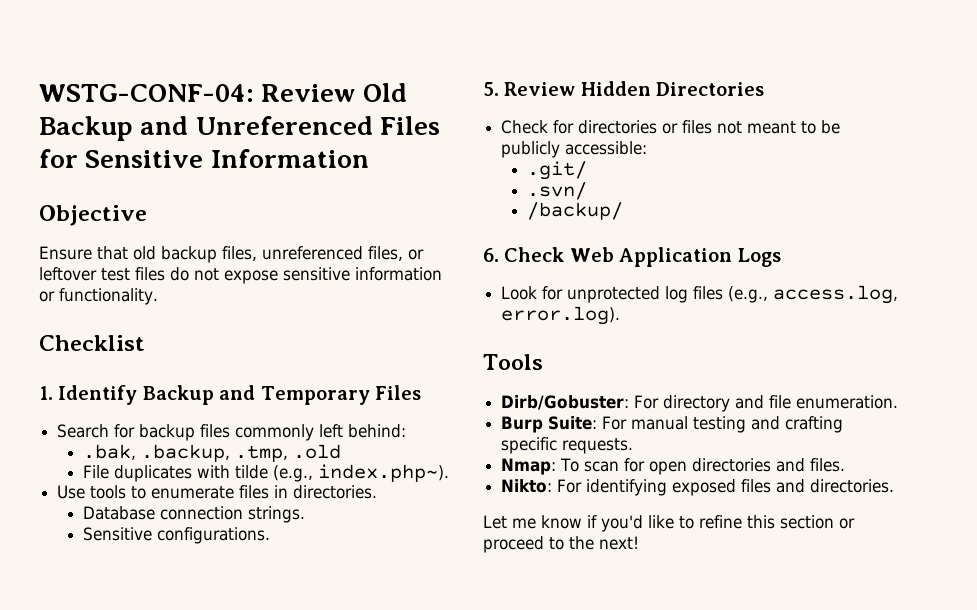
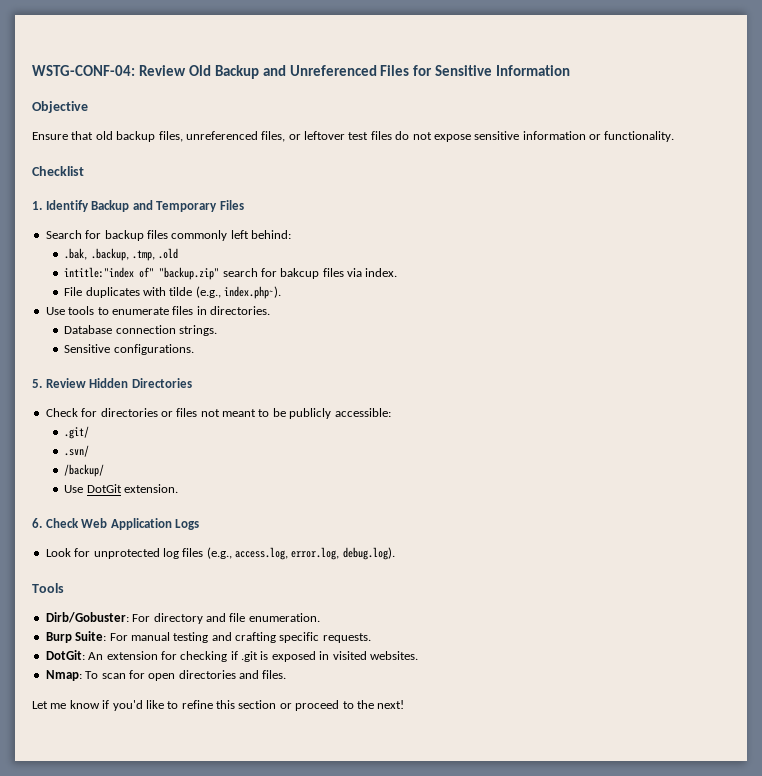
(342, 451) none -> [64,267,398,280] // intitle:"index of" "backup.zip" search for bakcup files via index.
(624, 211) none -> [64,484,178,493] // Use DotGit extension.
[501,306,621,325] error.log). -> [291,547,395,560] error.log, debug.log).
(634, 446) none -> [45,650,418,662] // DotGit: An extension for checking if .git is exposed in visited websites.
[501,479,895,496] // Nikto: For identifying exposed files and directories. -> (287, 674) none

